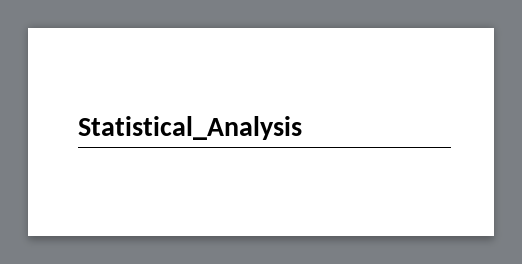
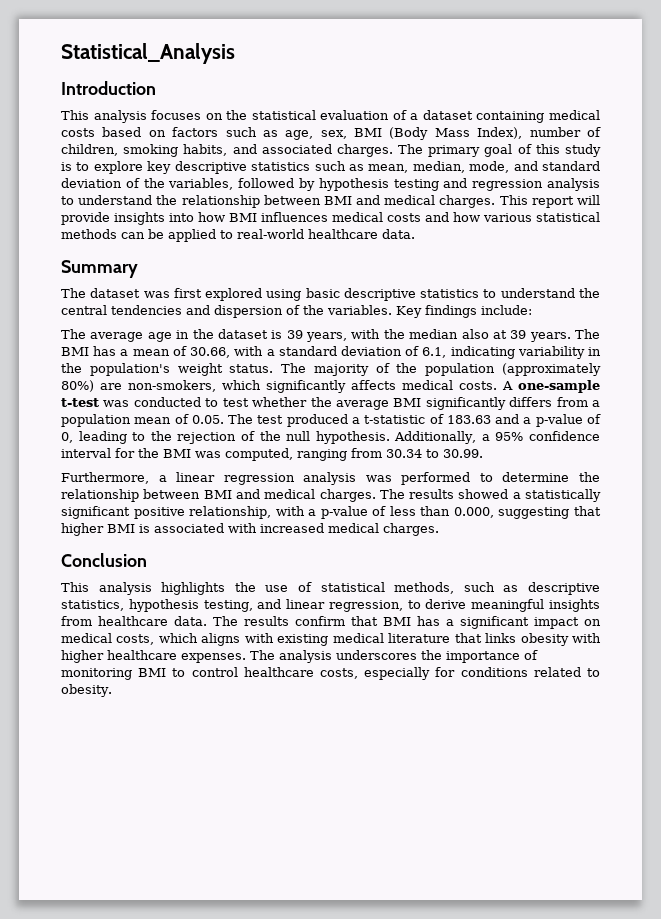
(302, 128) none -> [61,81,156,95] [61,110,600,123] [61,127,601,140] [61,144,601,157] [61,161,601,174] [61,178,600,191] [61,195,600,208] [61,212,600,225] [61,229,415,242] [61,260,138,278] [61,288,600,301] [61,305,532,318] [61,329,600,342] [61,346,601,359] [61,363,601,376] [61,380,600,393] [61,397,600,410] [61,414,601,427] [61,431,600,444] [61,448,483,461] [61,472,600,485] [61,489,602,502] [61,506,601,519] [61,523,439,536] [61,553,147,567] [61,582,600,595] [61,599,600,612] [61,616,601,629] [61,633,601,646] [61,650,538,663] [61,667,600,680] [61,684,112,697] // Introduction // This analysis focuses on the statistical evaluation of a dataset containing medical costs based on factors such as age, sex, BMI (Body Mass Index), number of children, smoking habits, and associated charges. The primary goal of this study is to explore key descriptive statistics such as mean, median, mode, and standard deviation of the variables, followed by hypothesis testing and regression analysis to understand the relationship between BMI and medical charges. This report will provide insights into how BMI influences medical costs and how various statistical methods can be applied to real-world healthcare data. // Summary // The dataset was first explored using basic descriptive statistics to understand the central tendencies and dispersion of the variables. Key findings include: // The average age in the dataset is 39 years, with the median also at 39 years. The BMI has a mean of 30.66, with a standard deviation of 6.1, indicating variability in the population's weight status. The majority of the population (approximately 80%) are non-smokers, which significantly affects medical costs. A one-sample t-test was conducted to test whether the average BMI significantly differs from a population mean of 0.05. The test produced a t-statistic of 183.63 and a p-value of 0, leading to the rejection of the null hypothesis. Additionally, a 95% confidence interval for the BMI was computed, ranging from 30.34 to 30.99. // Furthermore, a linear regression analysis was performed to determine the relationship between BMI and medical charges. The results showed a statistically significant positive relationship, with a p-value of less than 0.000, suggesting that higher BMI is associated with increased medical charges. // Conclusion // This analysis highlights the use of statistical methods, such as descriptive statistics, hypothesis testing, and linear regression, to derive meaningful insights from healthcare data. The results confirm that BMI has a significant impact on medical costs, which aligns with existing medical literature that links obesity with higher healthcare expenses. The analysis underscores the importance of monitoring BMI to control healthcare costs, especially for conditions related to obesity.

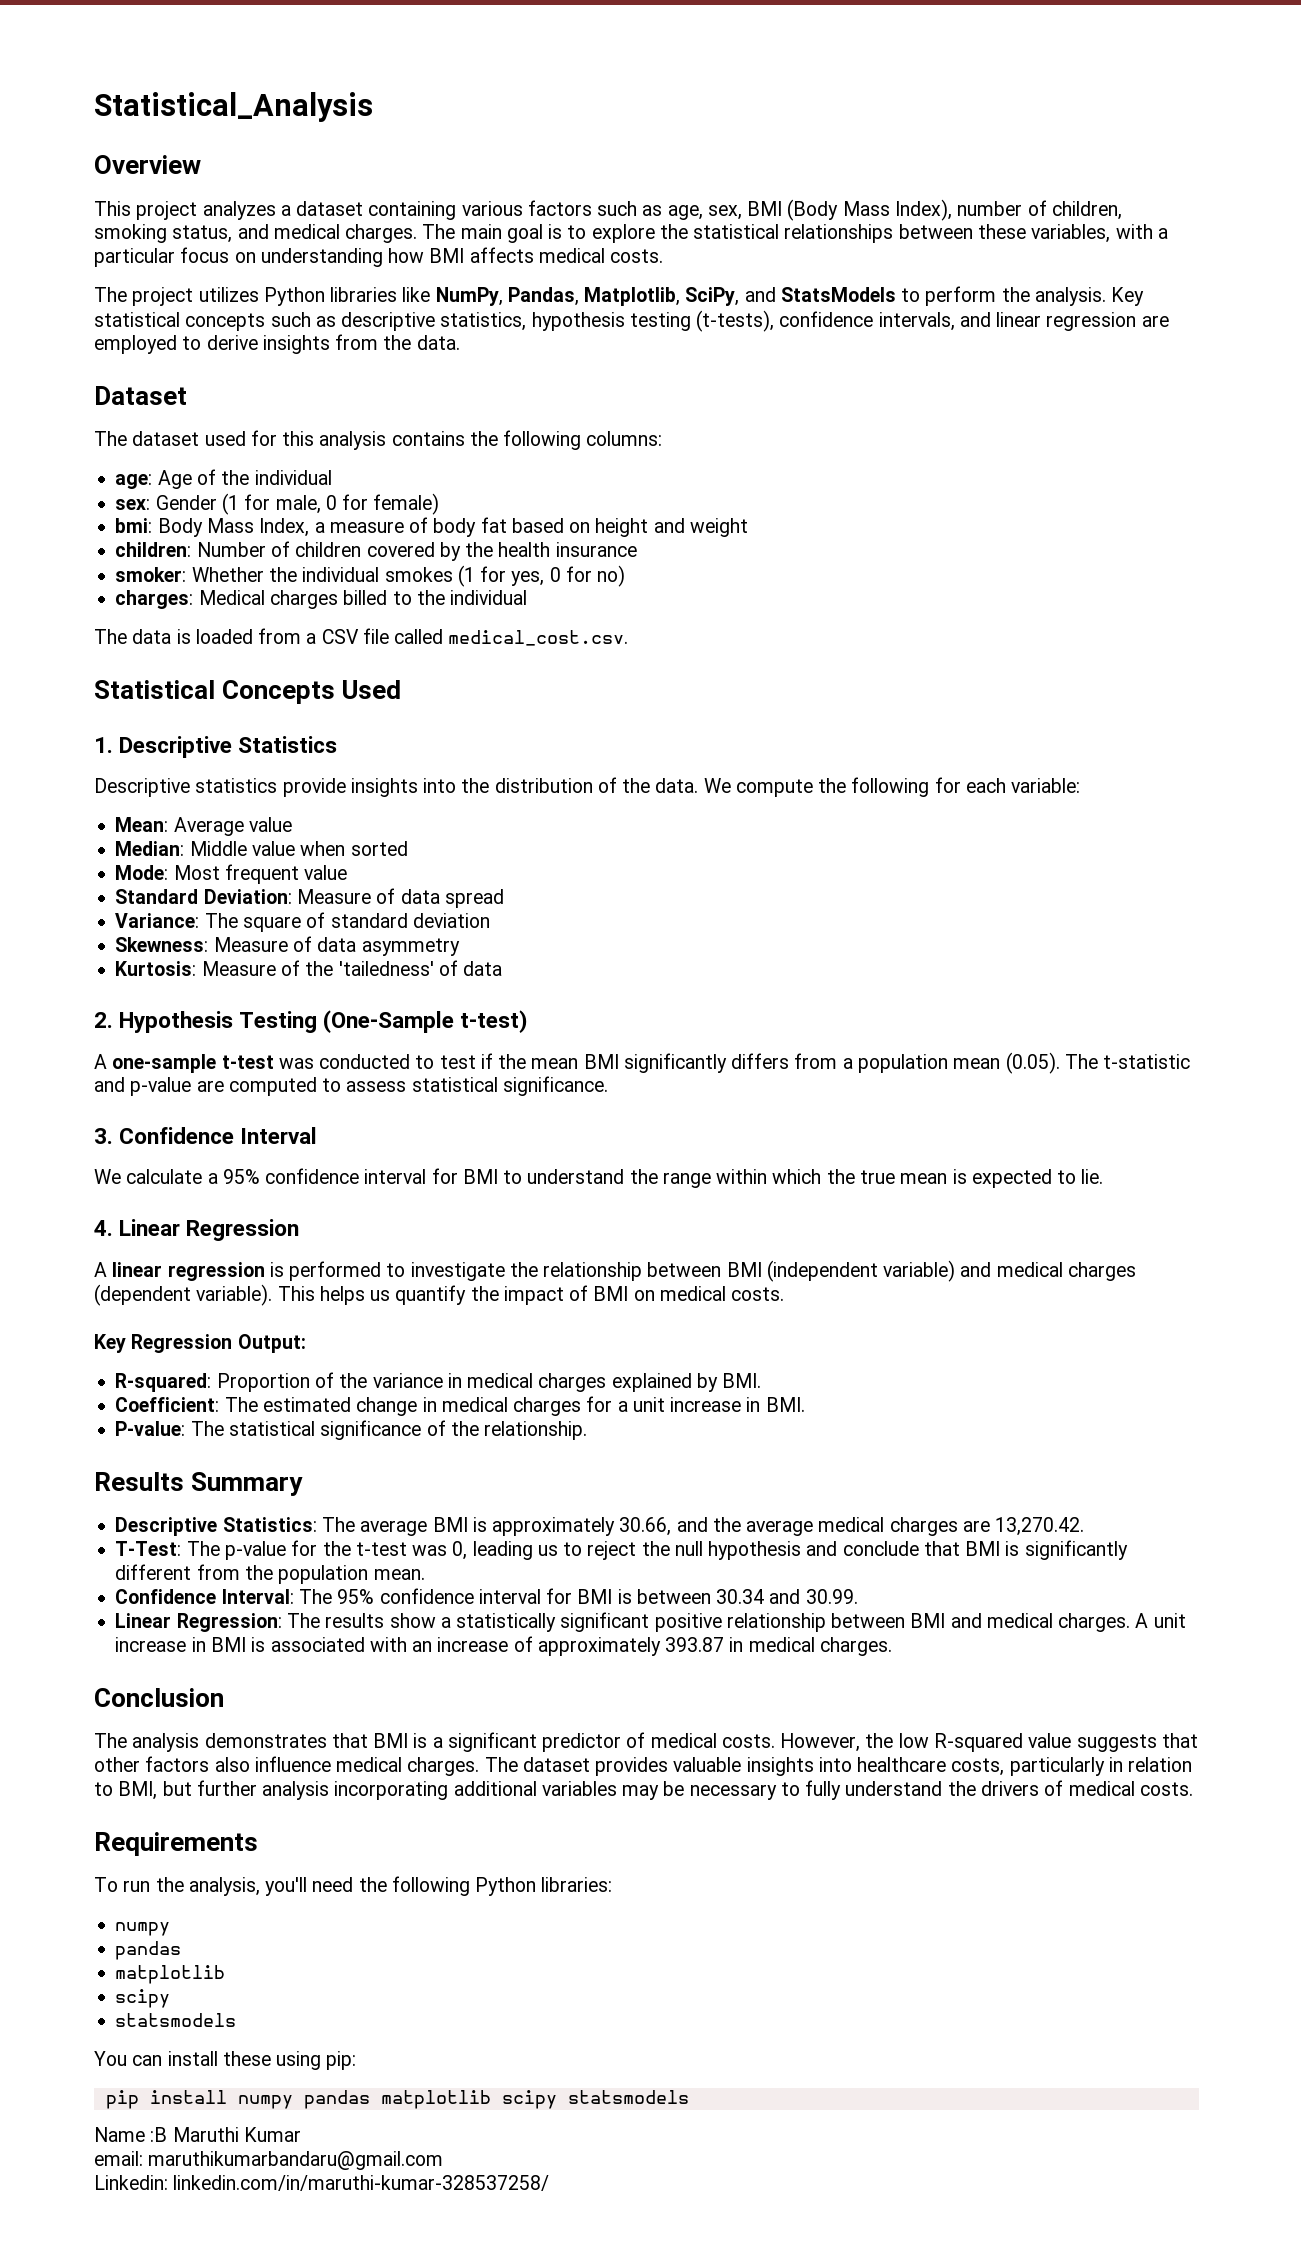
[61,81,156,95] [61,110,600,123] [61,127,166,137] Introduction // This analysis focuses on the statistical evaluation of a dataset containing medical costs based on -> [94,155,201,174] [94,201,523,220] Overview // This project analyzes a dataset containing various
[183,144,601,157] [61,161,601,174] [61,178,600,191] [61,195,600,208] [61,212,600,225] [61,229,415,242] [61,260,138,278] [61,288,600,301] [61,305,532,318] [61,329,600,342] [61,346,601,359] [61,363,601,376] [61,380,497,393] habits, and associated charges. The primary goal of this study is to explore key descriptive statistics such as mean, median, mode, and standard deviation of the variables, followed by hypothesis testing and regression analysis to understand the relationship between BMI and medical charges. This report will provide insights into how BMI influences medical costs and how various statistical methods can be applied to real-world healthcare data. // Summary // The dataset was first explored using basic descriptive statistics to understand the central tendencies and dispersion of the variables. Key findings include: // The average age in the dataset is 39 years, with the median also at 39 years. The BMI has a mean of 30.66, with a standard deviation of 6.1, indicating variability in the population's weight status. The majority of the population (approximately 80%) are non-smokers, which significantly affects medical costs. -> [172,224,1168,243] [94,247,664,267] [94,286,1145,306] [94,310,1169,332] [94,334,460,354] [94,386,187,405] [94,430,663,450] [115,469,332,489] [115,493,440,515] [115,517,748,537] [115,541,637,561] [115,565,626,587] [115,590,528,609] [94,628,629,646] [94,680,402,704] [94,736,338,758] [94,777,1081,797] [115,817,292,836] [115,841,408,856] [115,864,348,884] [115,888,504,908] [115,912,490,932] [115,936,460,956] [115,960,503,976] [94,1010,528,1033] status, and medical charges. The main goal is to explore the statistical relationships between these variables, with a particular focus on understanding how BMI affects medical costs. // The project utilizes Python libraries like NumPy, Pandas, Matplotlib, SciPy, and StatsModels to perform the analysis. Key statistical concepts such as descriptive statistics, hypothesis testing (t-tests), confidence intervals, and linear regression are employed to derive insights from the data. // Dataset // The dataset used for this analysis contains the following columns: // age: Age of the individual // sex: Gender (1 for male, 0 for female) // bmi: Body Mass Index, a measure of body fat based on height and weight // children: Number of children covered by the health insurance // smoker: Whether the individual smokes (1 for yes, 0 for no) // charges: Medical charges billed to the individual // The data is loaded from a CSV file called medical_cost.csv. // Statistical Concepts Used // 1. Descriptive Statistics // Descriptive statistics provide insights into the distribution of the data. We compute the following for each variable: // Mean: Average value // Median: Middle value when sorted // Mode: Most frequent value // Standard Deviation: Measure of data spread // Variance: The square of standard deviation // Skewness: Measure of data asymmetry // Kurtosis: Measure of the 'tailedness' of data // 2. Hypothesis Testing (One-Sample t-test) //
[252,397,389,410] whether the average -> [480,1053,579,1069] if the mean
[174,414,601,427] [61,431,477,444] of 0.05. The test produced a t-statistic of 183.63 and a p-value of 0, leading to the rejection of the null hypothesis. Additionally, -> [1005,1052,1191,1074] [94,1076,608,1096] [94,1127,318,1144] [94,1169,203,1184] (0.05). The t-statistic and p-value are computed to assess statistical significance. // 3. Confidence Interval // We calculate
[138,448,483,461] [61,472,600,485] [61,489,602,502] [61,506,601,519] [61,523,439,536] [61,553,147,567] [61,582,600,595] [61,599,600,612] [61,616,440,626] the BMI was computed, ranging from 30.34 to 30.99. // Furthermore, a linear regression analysis was performed to determine the relationship between BMI and medical charges. The results showed a statistically significant positive relationship, with a p-value of less than 0.000, suggesting that higher BMI is associated with increased medical charges. // Conclusion // This analysis highlights the use of statistical methods, such as descriptive statistics, hypothesis testing, and linear regression, to derive meaningful insights from healthcare data. The results confirm that BMI has -> [462,1169,1104,1188] [94,1219,300,1241] [94,1260,1136,1282] [94,1284,785,1306] [94,1334,306,1353] [115,1372,762,1392] [115,1396,805,1416] [115,1420,588,1440] [94,1472,304,1496] [115,1517,1085,1536] [115,1540,1128,1560] [115,1564,425,1584] [115,1588,858,1604] [115,1612,1186,1632] [115,1636,892,1656] [94,1688,224,1707] [94,1733,428,1752] BMI to understand the range within which the true mean is expected to lie. // 4. Linear Regression // A linear regression is performed to investigate the relationship between BMI (independent variable) and medical charges (dependent variable). This helps us quantify the impact of BMI on medical costs. // Key Regression Output: // R-squared: Proportion of the variance in medical charges explained by BMI. // Coefficient: The estimated change in medical charges for a unit increase in BMI. // P-value: The statistical significance of the relationship. // Results Summary // Descriptive Statistics: The average BMI is approximately 30.66, and the average medical charges are 13,270.42. // T-Test: The p-value for the t-test was 0, leading us to reject the null hypothesis and conclude that BMI is significantly different from the population mean. // Confidence Interval: The 95% confidence interval for BMI is between 30.34 and 30.99. // Linear Regression: The results show a statistically significant positive relationship between BMI and medical charges. A unit increase in BMI is associated with an increase of approximately 393.87 in medical charges. // Conclusion // The analysis demonstrates that BMI is
[534,617,601,629] [61,633,601,646] [61,650,538,663] [61,667,600,680] [61,684,112,697] impact on medical costs, which aligns with existing medical literature that links obesity with higher healthcare expenses. The analysis underscores the importance of monitoring BMI to control healthcare costs, especially for conditions related to obesity. -> [542,1732,1198,1752] [94,1756,1193,1776] [94,1780,1193,1800] [94,1832,258,1856] [94,1876,613,1896] [115,1922,171,1936] [115,1941,182,1960] [115,1965,226,1984] [115,1989,171,2008] [115,2013,237,2027] [94,2051,357,2070] [105,2090,689,2109] [94,2127,301,2142] [94,2151,444,2170] [94,2175,550,2191] predictor of medical costs. However, the low R-squared value suggests that other factors also influence medical charges. The dataset provides valuable insights into healthcare costs, particularly in relation to BMI, but further analysis incorporating additional variables may be necessary to fully understand the drivers of medical costs. // Requirements // To run the analysis, you'll need the following Python libraries: // numpy // pandas // matplotlib // scipy // statsmodels // You can install these using pip: // pip install numpy pandas matplotlib scipy statsmodels // Name :B Maruthi Kumar // email: maruthikumarbandaru@gmail.com // Linkedin: linkedin.com/in/maruthi-kumar-328537258/

